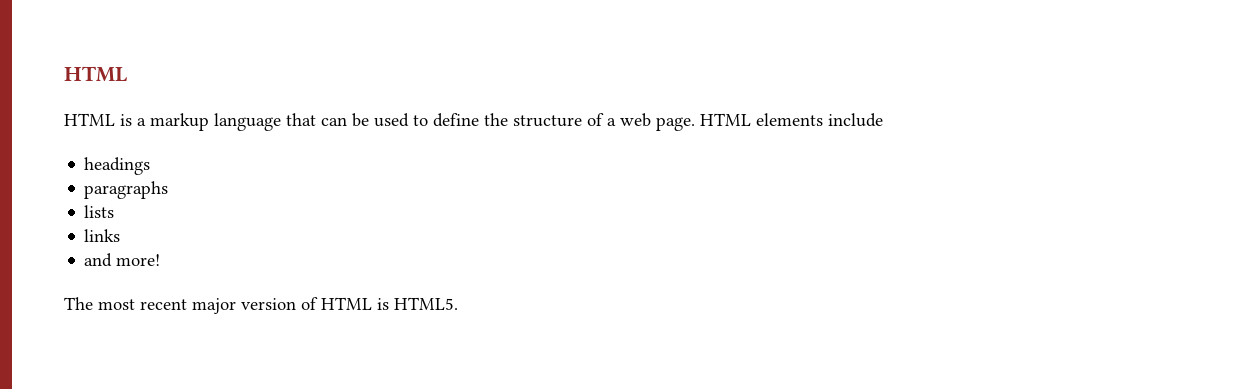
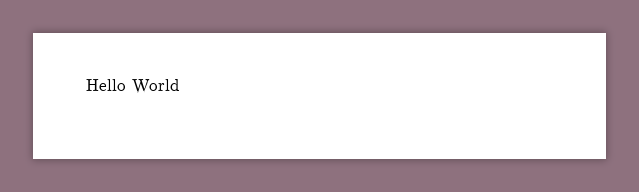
[64,66,127,82] [64,113,883,131] [84,157,151,175] [84,181,169,199] [84,205,115,218] [84,229,121,242] [84,253,161,267] [64,297,458,314] HTML // HTML is a markup language that can be used to define the structure of a web page. HTML elements include // headings // paragraphs // lists // links // and more! // The most recent major version of HTML is HTML5. -> [86,79,179,94] Hello World

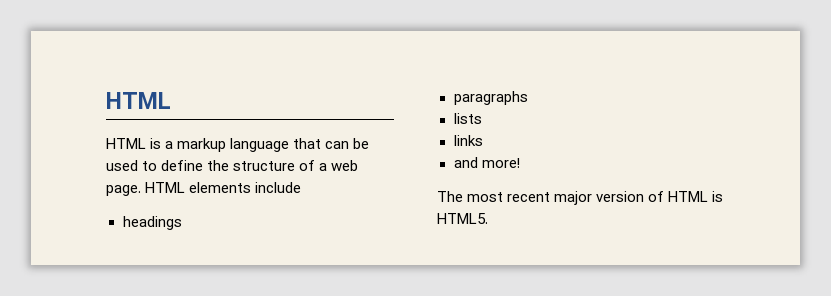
[86,79,179,94] Hello World -> [106,92,171,109] [106,138,370,152] [106,160,359,171] [106,182,302,196] [122,216,182,230] [453,91,528,105] [453,113,482,124] [453,135,483,146] [453,157,520,168] [437,191,724,205] [437,213,488,224] HTML // HTML is a markup language that can be used to define the structure of a web page. HTML elements include // headings // paragraphs // lists // links // and more! // The most recent major version of HTML is HTML5.

